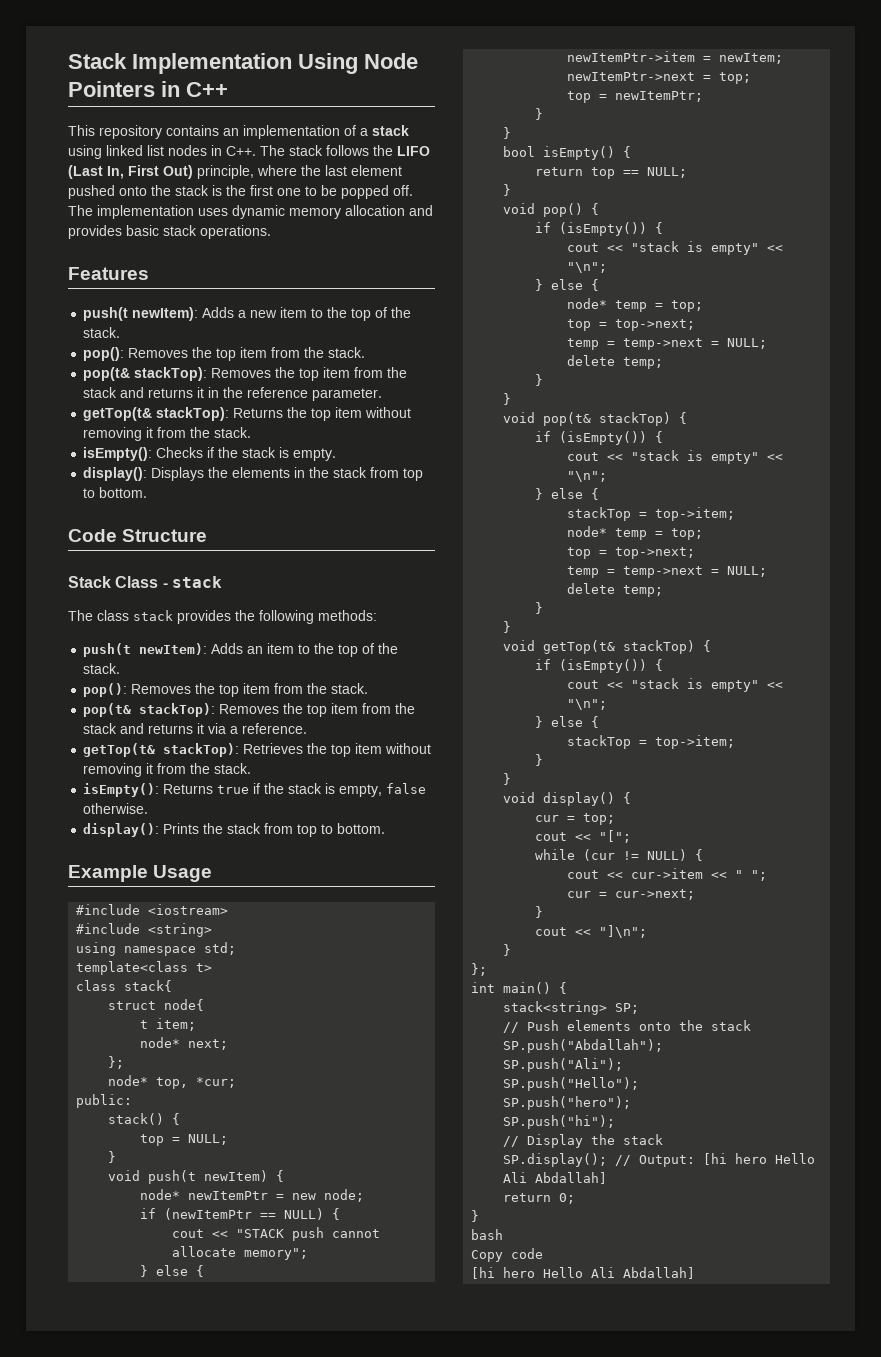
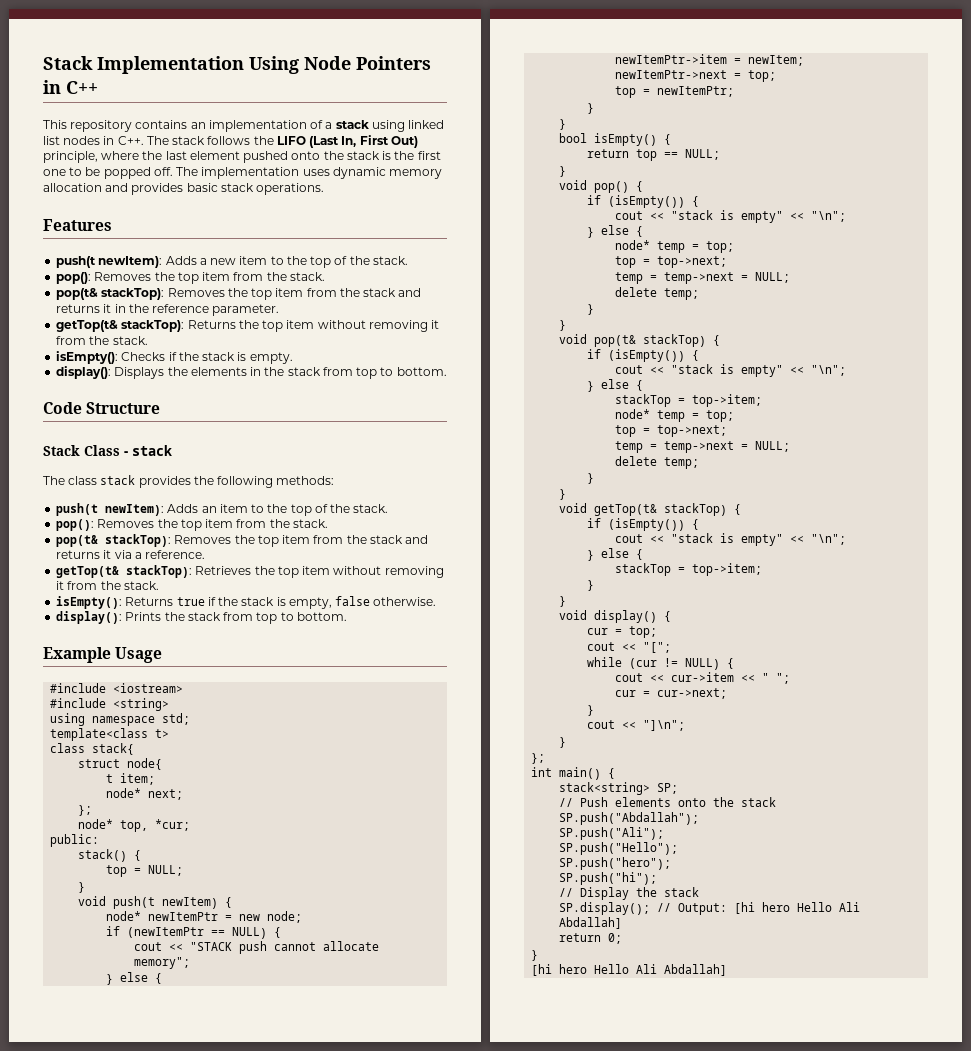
[471,1229,504,1240] [471,1248,544,1262] // bash // Copy code -> (539, 955) none

